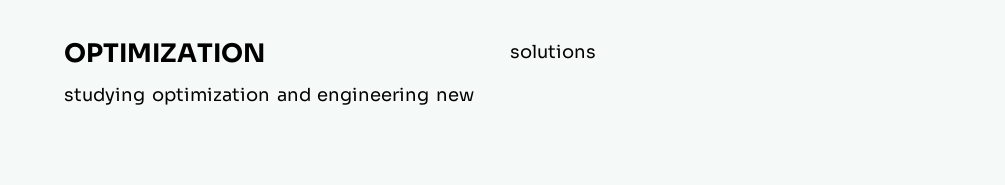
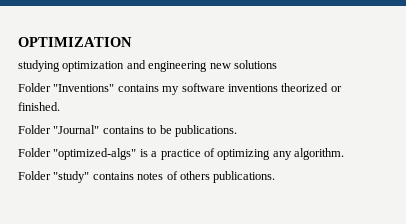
(596, 51) none -> [18,83,342,95] [18,102,60,111] [18,125,237,137] [18,148,344,160] [18,171,276,183] // Folder "Inventions" contains my software inventions theorized or finished. // Folder "Journal" contains to be publications. // Folder "optimized-algs" is a practice of optimizing any algorithm. // Folder "study" contains notes of others publications.

